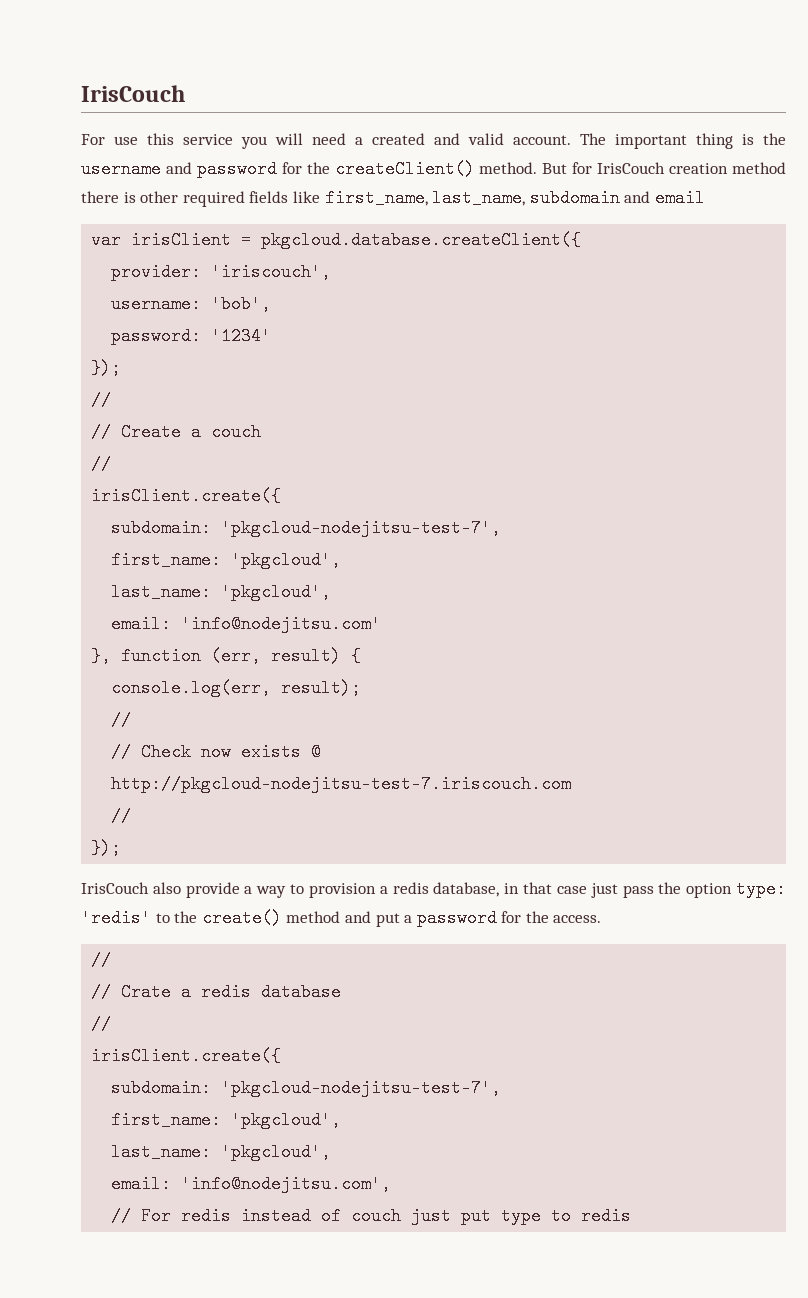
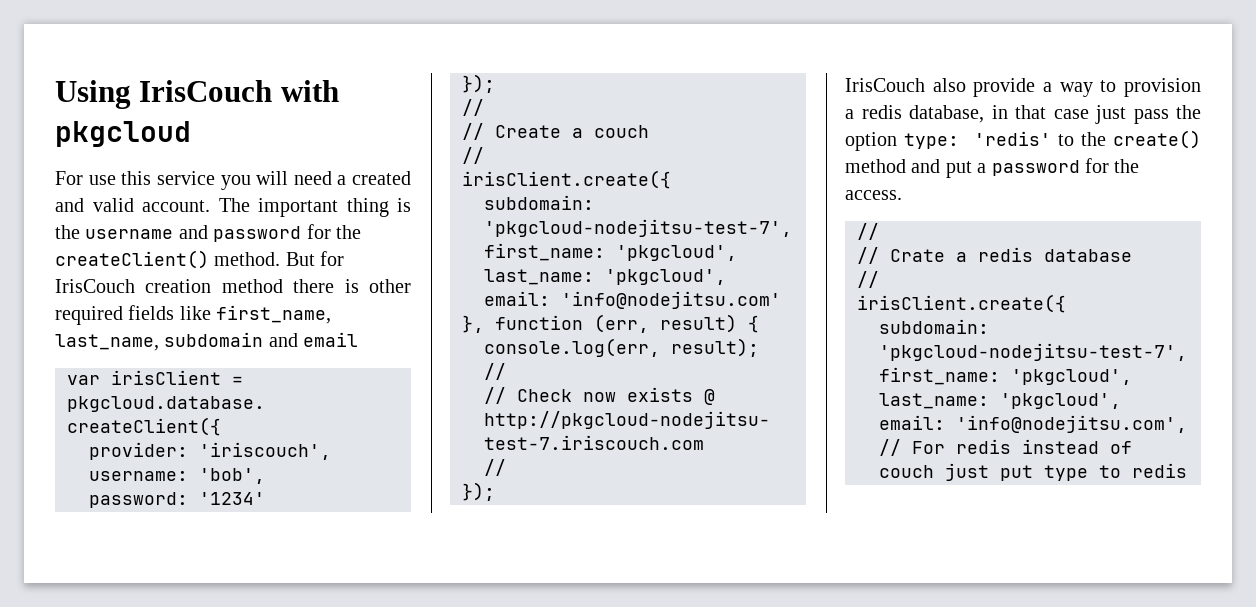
[81,85,185,102] IrisCouch -> [55,80,339,109] [55,121,191,147] Using IrisCouch with pkgcloud

